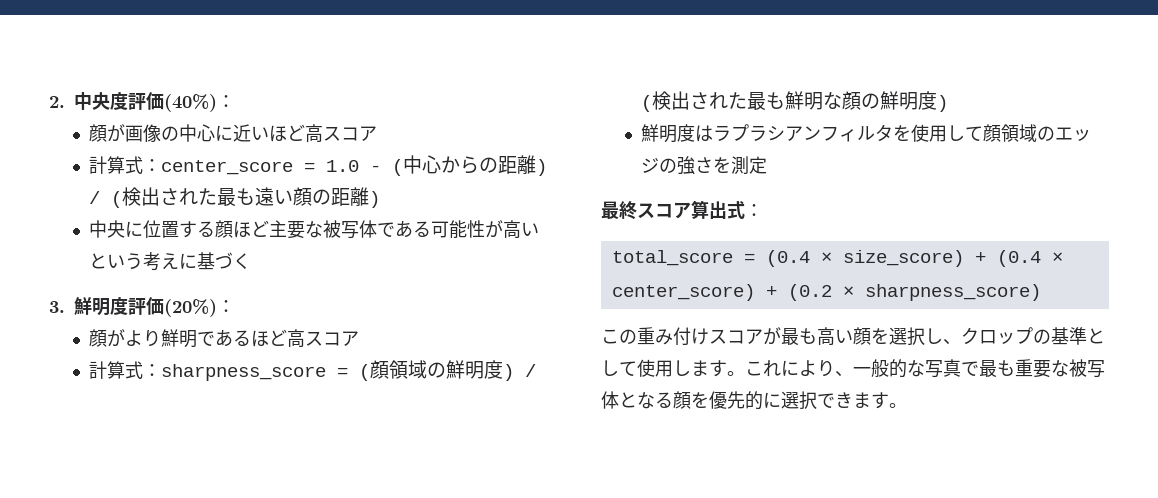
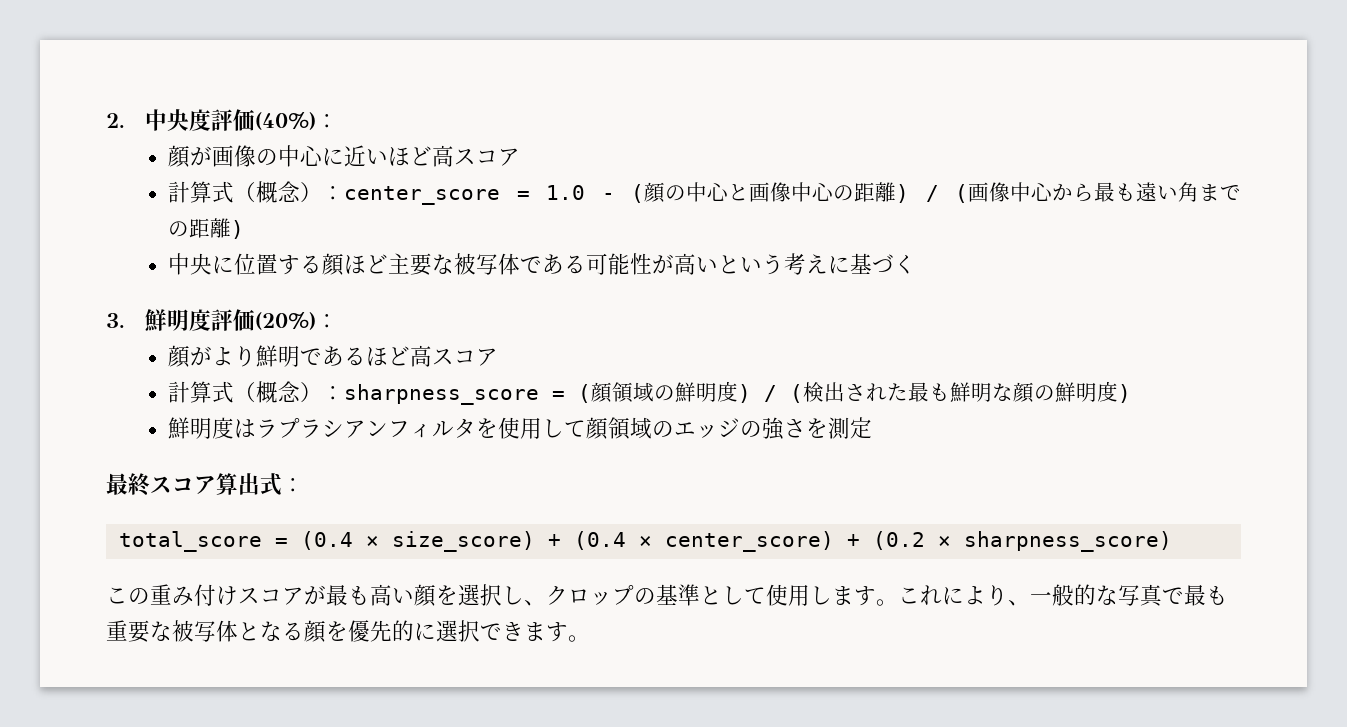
(144, 165) none -> [234,181,323,203] （概念）
[403,155,480,174] 中心から -> [644,182,835,203] 顔の中心と画像中心
[122,187,218,206] 検出された -> [968,182,1094,202] 画像中心から
[293,187,313,206] 顔 -> [1178,182,1241,202] 角まで
(144, 370) none -> [234,381,323,403] （概念）

